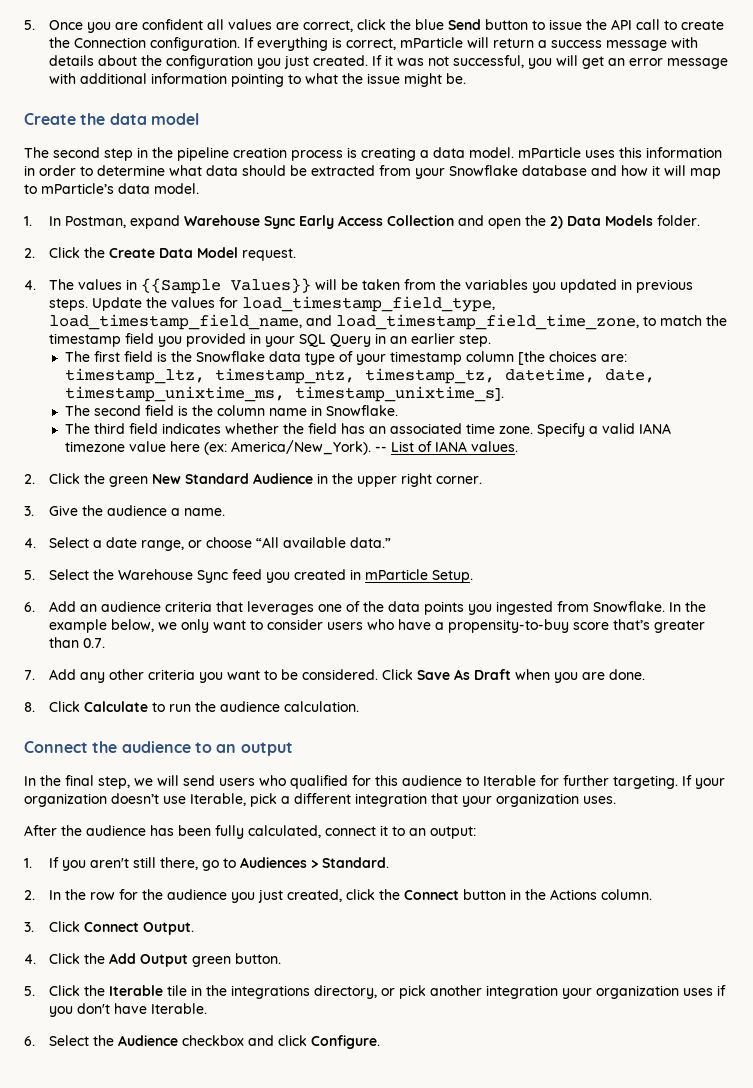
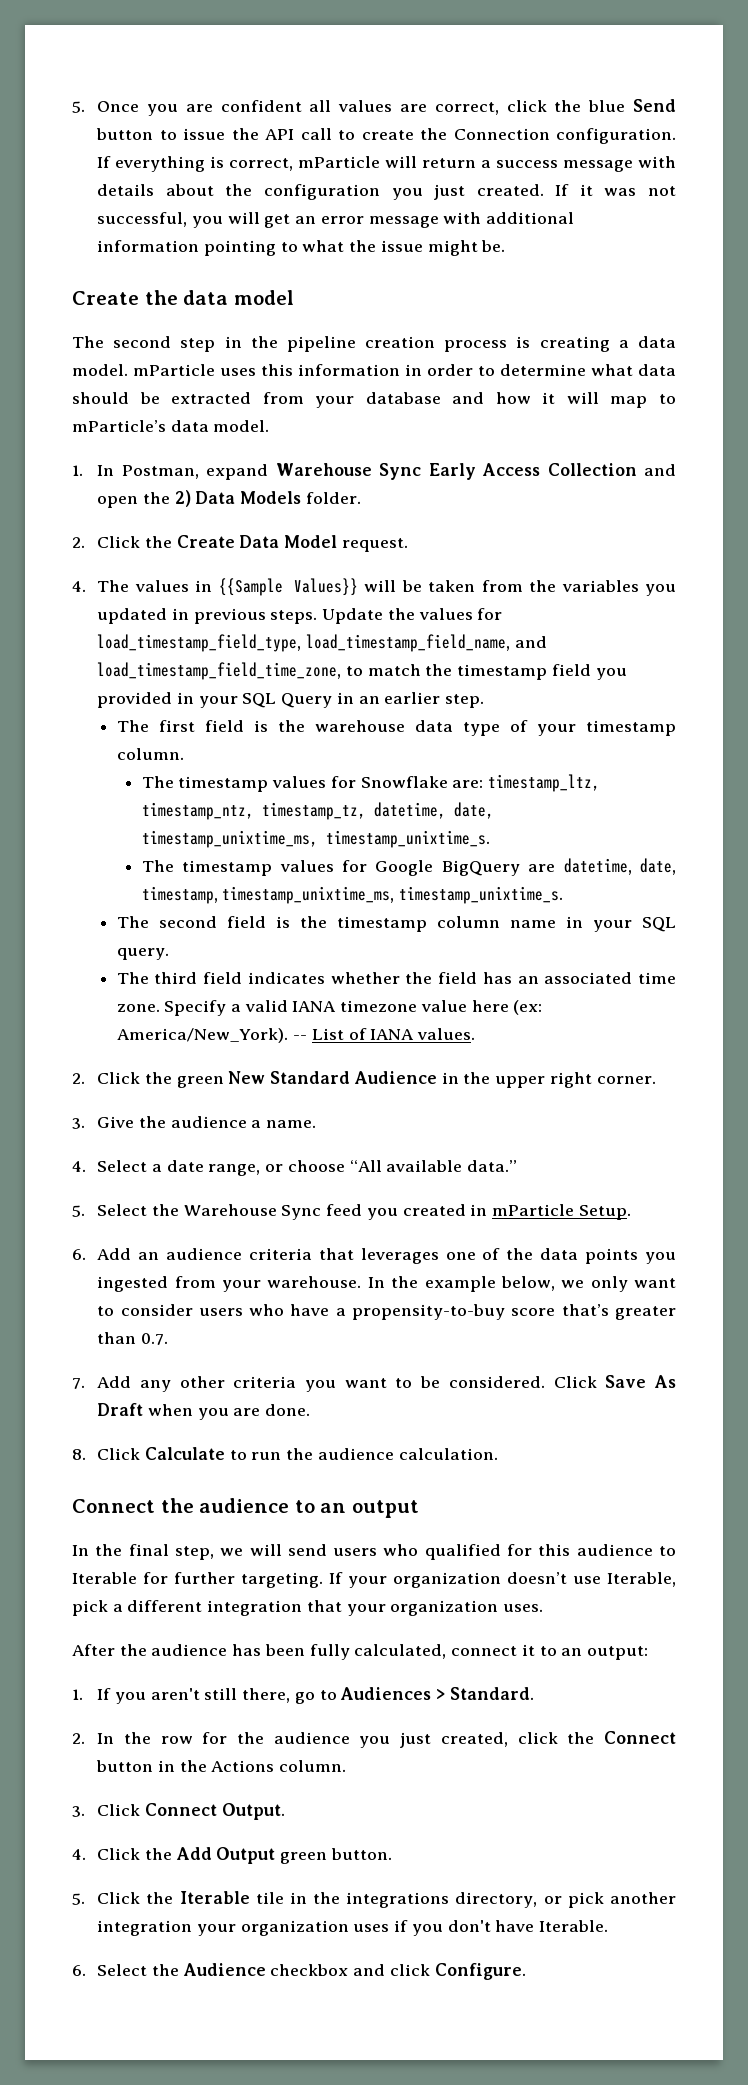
[449,165,518,176] Snowflake -> (355, 402) none
[195,351,265,362] Snowflake -> [314,720,405,732] warehouse
[465,351,597,365] column [the choices -> [116,748,184,760] [141,776,448,792] column. // The timestamp values for Snowflake
[294,386,504,402] timestamp_unixtime_s]. -> [325,830,490,848] [141,858,676,876] [141,886,564,904] timestamp_unixtime_s. // The timestamp values for Google BigQuery are datetime, date, timestamp, timestamp_unixtime_ms, timestamp_unixtime_s.
(213, 410) none -> [336,916,427,932] timestamp
[325,405,398,416] Snowflake. -> [592,917,676,932] [116,948,169,960] your SQL query.
[593,601,666,612] Snowflake. -> [222,1276,362,1292] your warehouse.

